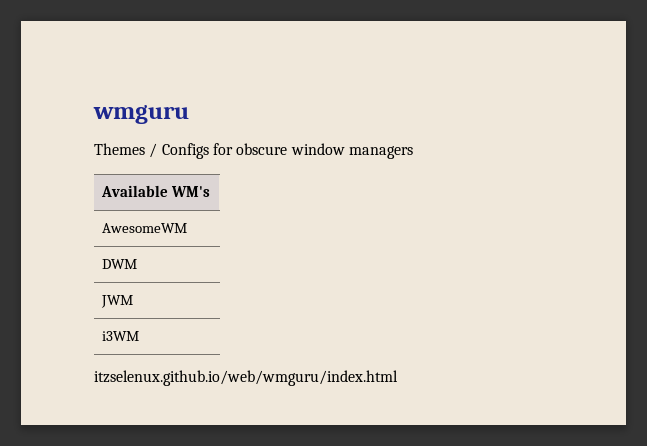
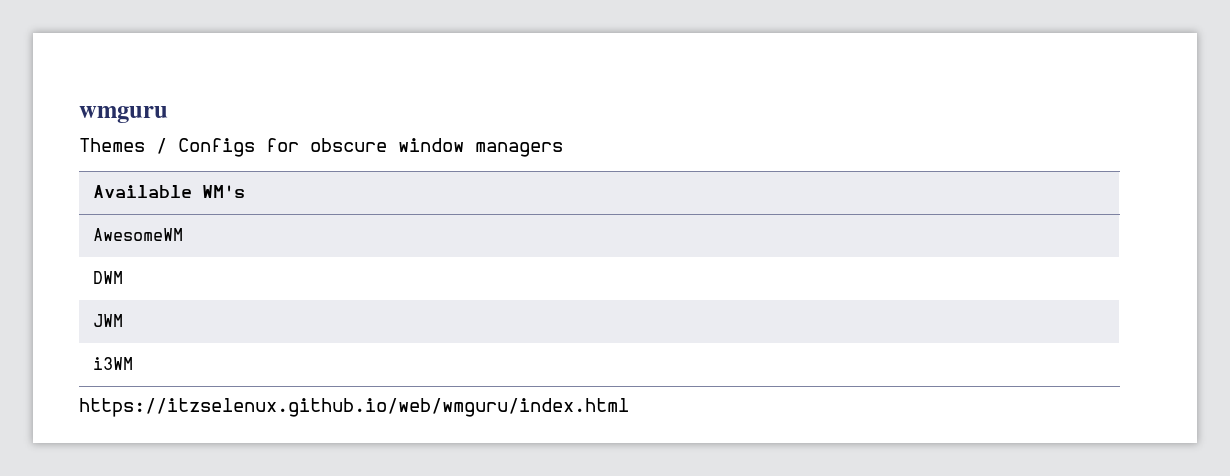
[94,370,398,386] itzselenux.github.io/web/wmguru/index.html -> [79,398,629,417] https://itzselenux.github.io/web/wmguru/index.html

